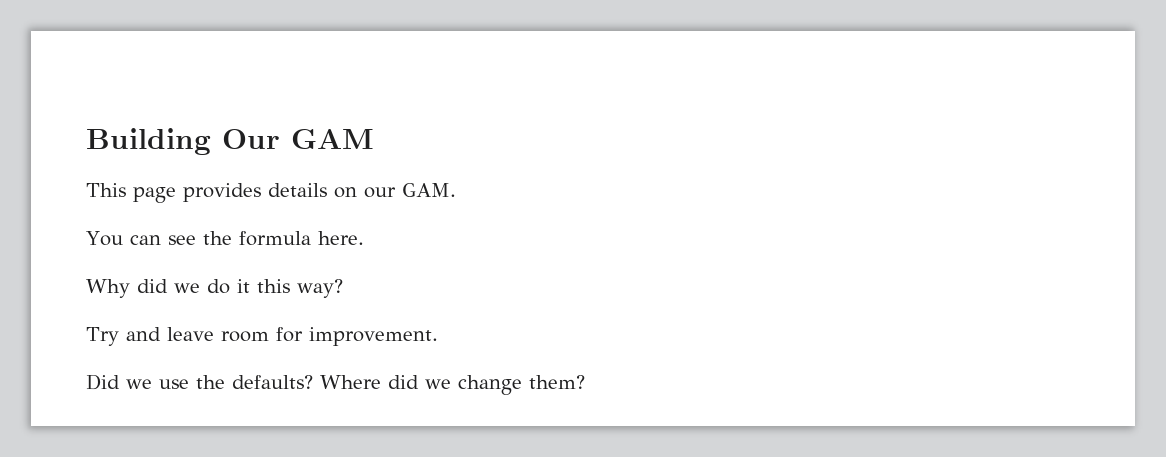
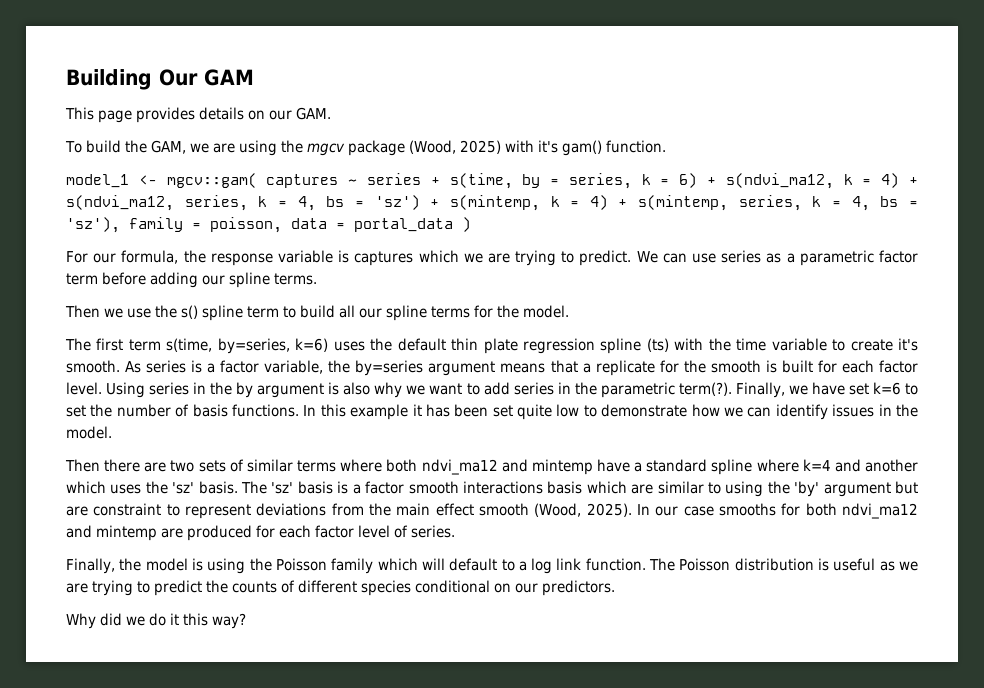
[86,231,364,246] You can see the formula here. -> [65,140,666,156] [66,173,918,189] [66,195,918,211] [66,217,471,233] [66,250,918,266] [66,272,317,288] [65,305,569,321] [65,338,919,354] [66,360,918,376] [66,382,919,398] [66,404,919,420] [66,426,112,439] [65,459,918,475] [66,481,918,497] [66,503,919,519] [66,525,455,541] [66,558,918,574] [66,580,615,596] To build the GAM, we are using the mgcv package (Wood, 2025) with it's gam() function. // model_1 <- mgcv::gam( captures ~ series + s(time, by = series, k = 6) + s(ndvi_ma12, k = 4) + s(ndvi_ma12, series, k = 4, bs = 'sz') + s(mintemp, k = 4) + s(mintemp, series, k = 4, bs = 'sz'), family = poisson, data = portal_data ) // For our formula, the response variable is captures which we are trying to predict. We can use series as a parametric factor term before adding our spline terms. // Then we use the s() spline term to build all our spline terms for the model. // The first term s(time, by=series, k=6) uses the default thin plate regression spline (ts) with the time variable to create it's smooth. As series is a factor variable, the by=series argument means that a replicate for the smooth is built for each factor level. Using series in the by argument is also why we want to add series in the parametric term(?). Finally, we have set k=6 to set the number of basis functions. In this example it has been set quite low to demonstrate how we can identify issues in the model. // Then there are two sets of similar terms where both ndvi_ma12 and mintemp have a standard spline where k=4 and another which uses the 'sz' basis. The 'sz' basis is a factor smooth interactions basis which are similar to using the 'by' argument but are constraint to represent deviations from the main effect smooth (Wood, 2025). In our case smooths for both ndvi_ma12 and mintemp are produced for each factor level of series. // Finally, the model is using the Poisson family which will default to a log link function. The Poisson distribution is useful as we are trying to predict the counts of different species conditional on our predictors.
[86,327,438,346] [86,374,585,395] // Try and leave room for improvement. // Did we use the defaults? Where did we change them? -> (246, 621) none

